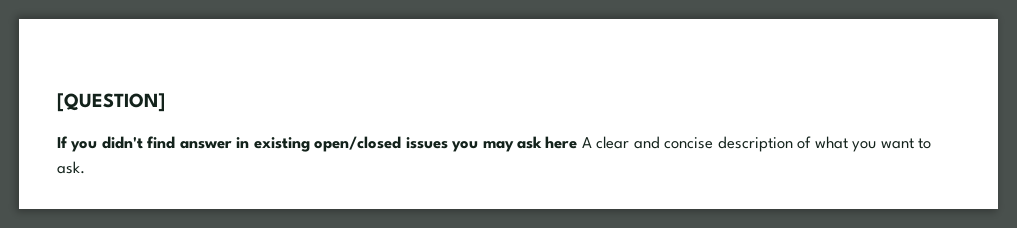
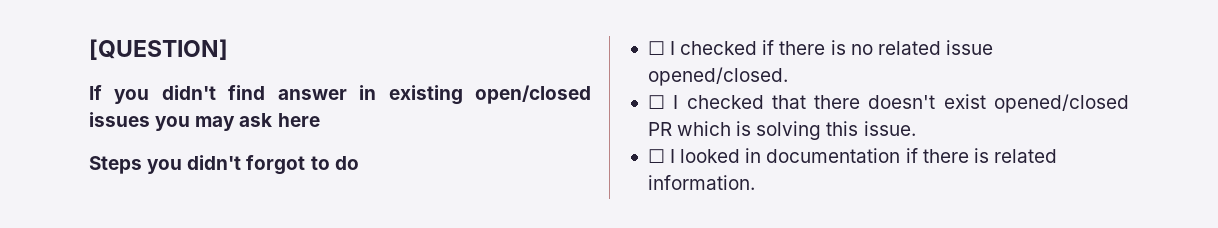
[581,136,932,152] [57,161,85,174] A clear and concise description of what you want to ask. -> [89,155,359,175] [647,40,993,55] [647,67,788,86] [647,94,1129,113] [647,121,916,140] [647,148,1057,163] [647,175,755,190] // Steps you didn't forgot to do // ☐ I checked if there is no related issue opened/closed. // ☐ I checked that there doesn't exist opened/closed PR which is solving this issue. // ☐ I looked in documentation if there is related information.

